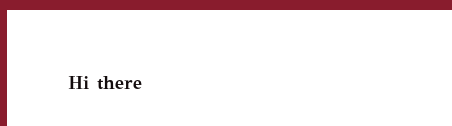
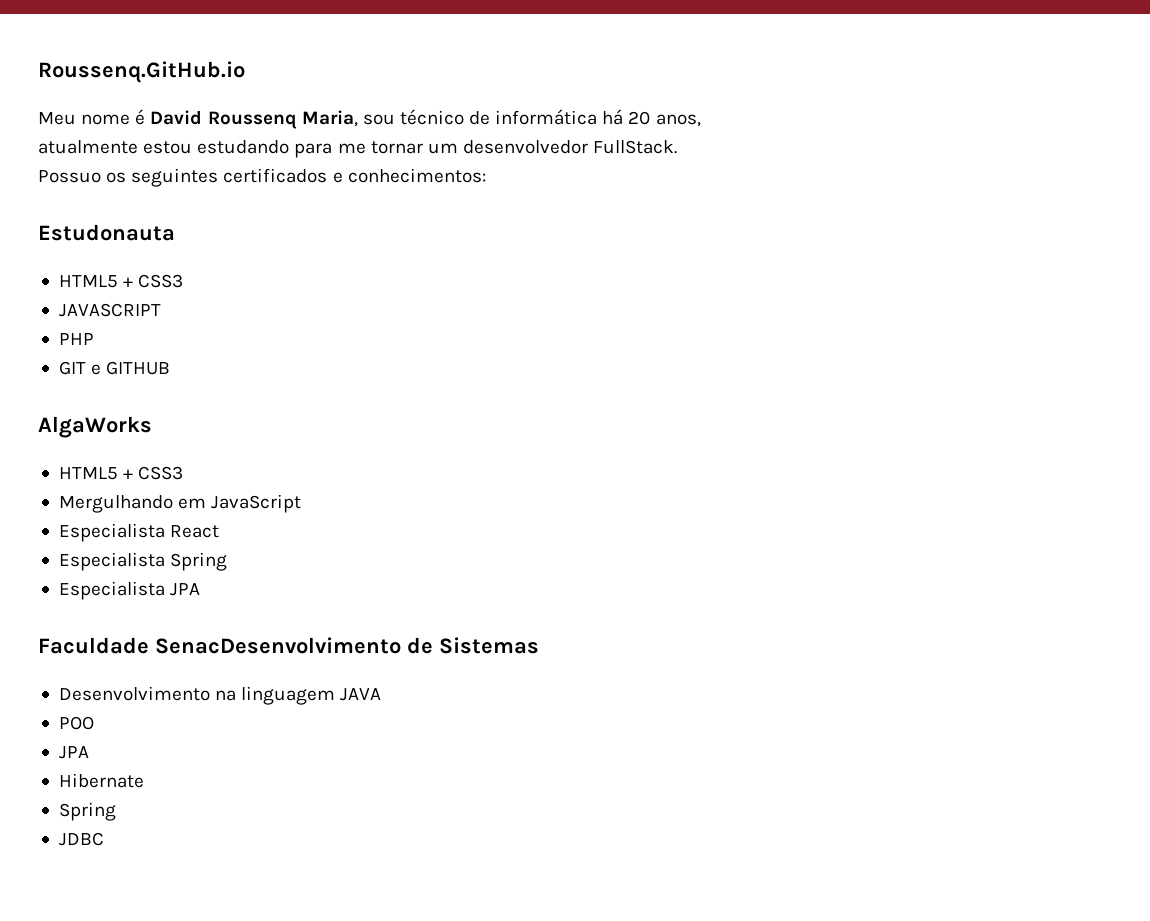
[68,76,142,90] Hi there -> [38,61,245,83] [38,109,701,129] [38,140,678,158] [38,168,486,187] [38,224,175,241] [58,274,184,288] [58,303,161,317] [58,333,94,345] [58,361,171,375] [38,416,152,438] [58,466,184,480] [58,494,302,513] [58,523,220,542] [58,552,228,571] [58,581,201,600] [38,637,539,654] [58,686,382,705] [58,716,94,730] [58,746,89,759] [58,773,144,788] [58,802,116,821] [58,832,104,846] Roussenq.GitHub.io // Meu nome é David Roussenq Maria, sou técnico de informática há 20 anos, // atualmente estou estudando para me tornar um desenvolvedor FullStack. // Possuo os seguintes certificados e conhecimentos: // Estudonauta // HTML5 + CSS3 // JAVASCRIPT // PHP // GIT e GITHUB // AlgaWorks // HTML5 + CSS3 // Mergulhando em JavaScript // Especialista React // Especialista Spring // Especialista JPA // Faculdade SenacDesenvolvimento de Sistemas // Desenvolvimento na linguagem JAVA // POO // JPA // Hibernate // Spring // JDBC

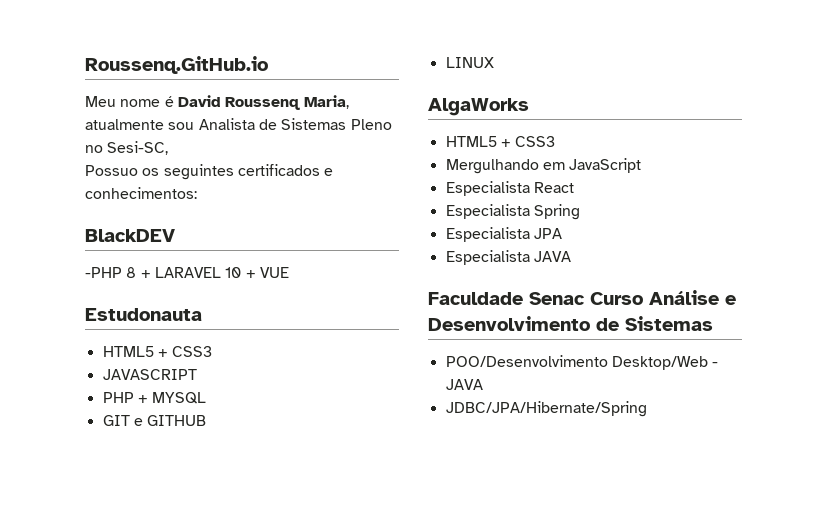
[362,109,701,127] [38,140,678,158] sou técnico de informática há 20 anos, // atualmente estou estudando para me tornar um desenvolvedor FullStack. -> [85,118,392,130] [85,141,169,155] atualmente sou Analista de Sistemas Pleno no Sesi-SC,
(486, 175) none -> [85,229,175,242] [85,267,289,278] // BlackDEV // -PHP 8 + LARAVEL 10 + VUE
(94, 339) none -> [137,392,207,404] + MYSQL
(171, 368) none -> [445,57,494,68] // LINUX
(201, 589) none -> [445,250,571,265] // Especialista JAVA
[155,637,539,654] [58,686,382,705] [58,716,94,730] [58,746,89,759] [58,773,144,788] [58,802,116,821] [58,832,104,846] SenacDesenvolvimento de Sistemas // Desenvolvimento na linguagem JAVA // POO // JPA // Hibernate // Spring // JDBC -> [529,290,736,305] [428,316,713,331] [445,355,719,370] [445,379,483,390] [445,401,647,417] Senac Curso Análise e Desenvolvimento de Sistemas // POO/Desenvolvimento Desktop/Web - JAVA // JDBC/JPA/Hibernate/Spring

